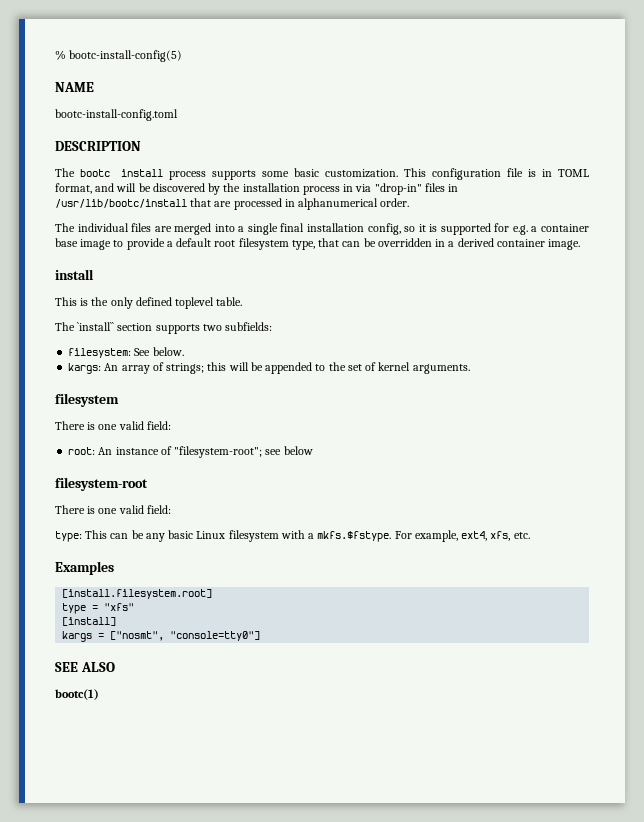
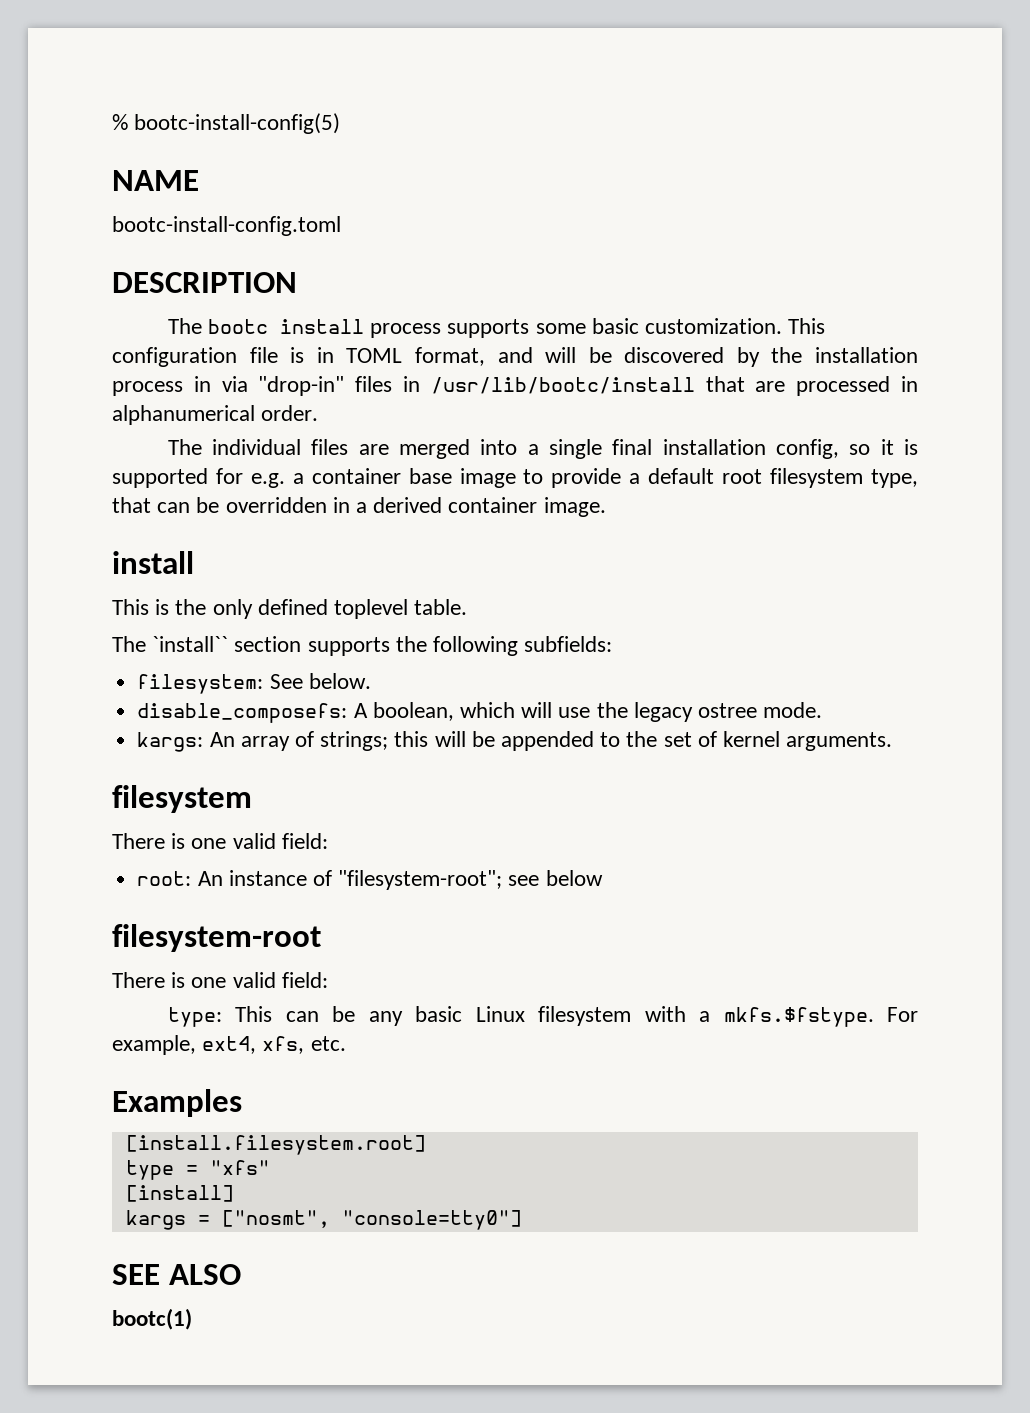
[202,324,222,331] two -> [395,636,519,656] the following
(184, 351) none -> [137,702,823,723] // disable_composefs: A boolean, which will use the legacy ostree mode.

